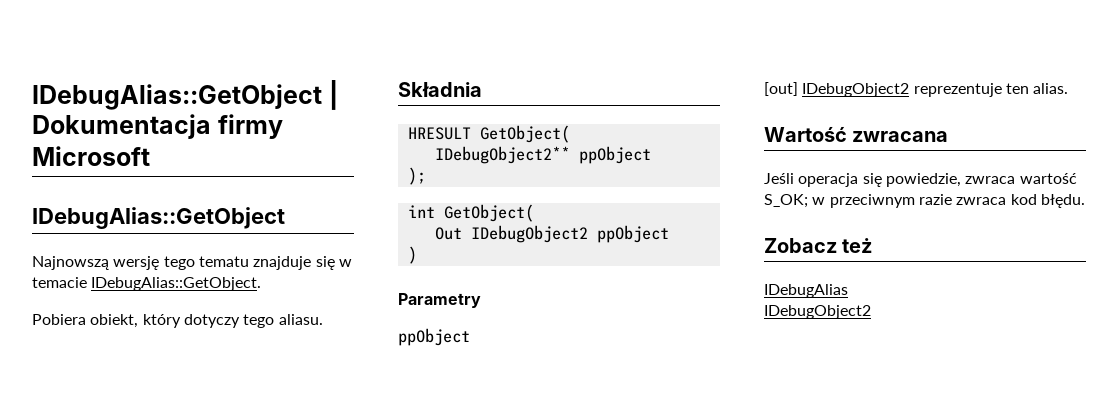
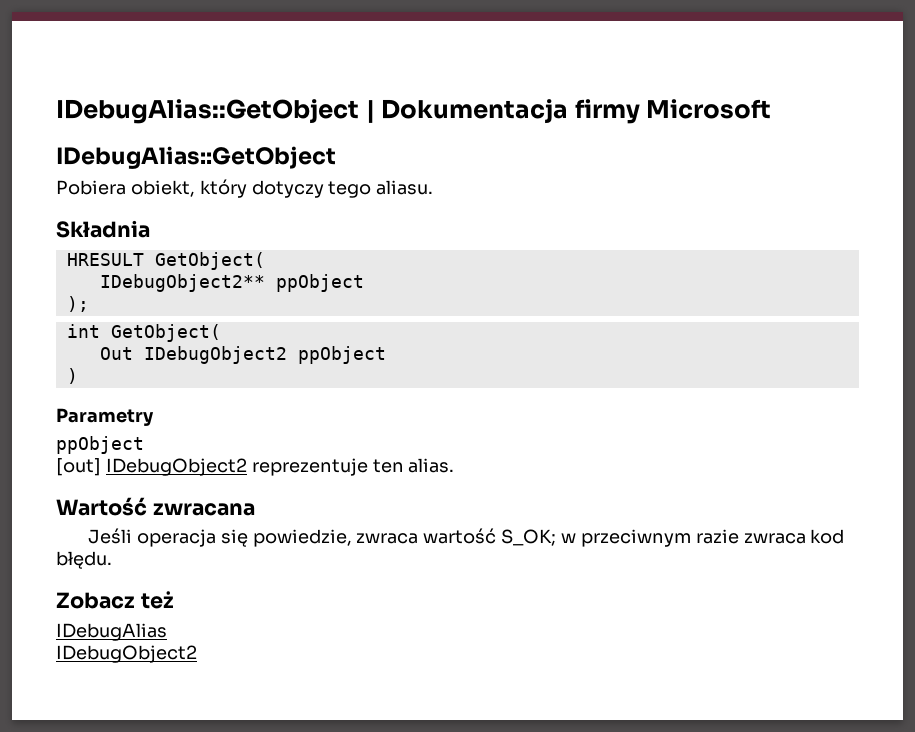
[32,256,352,270] [32,277,262,291] // Najnowszą wersję tego tematu znajduje się w temacie IDebugAlias::GetObject. -> (336, 157) none

